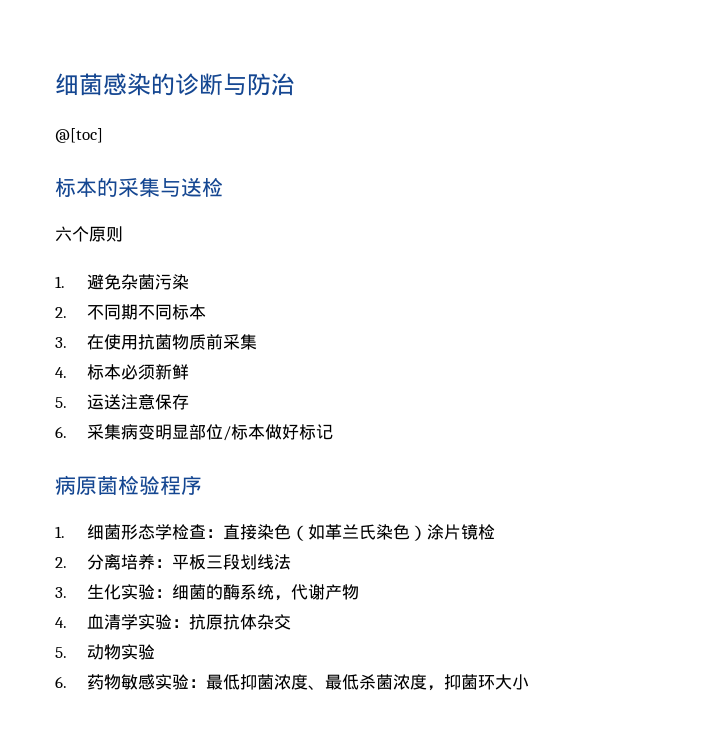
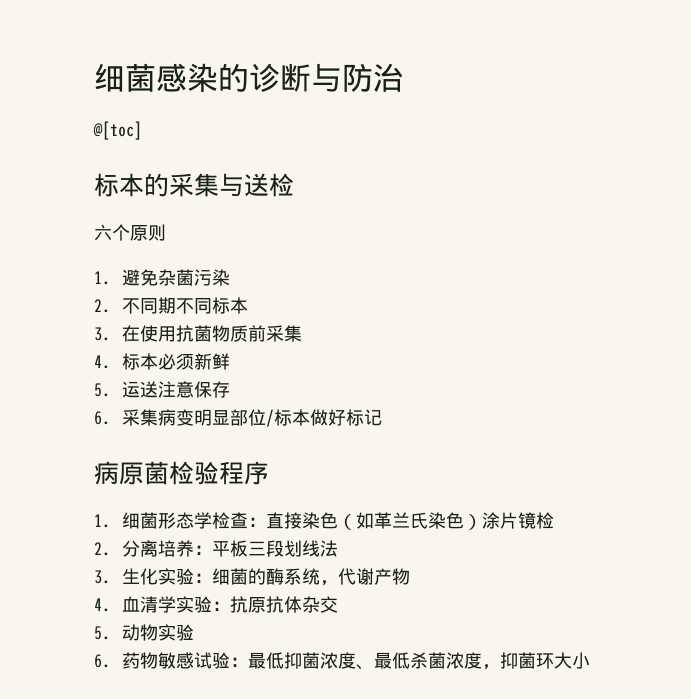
[154,674,172,690] 实 -> [193,652,212,669] 试

